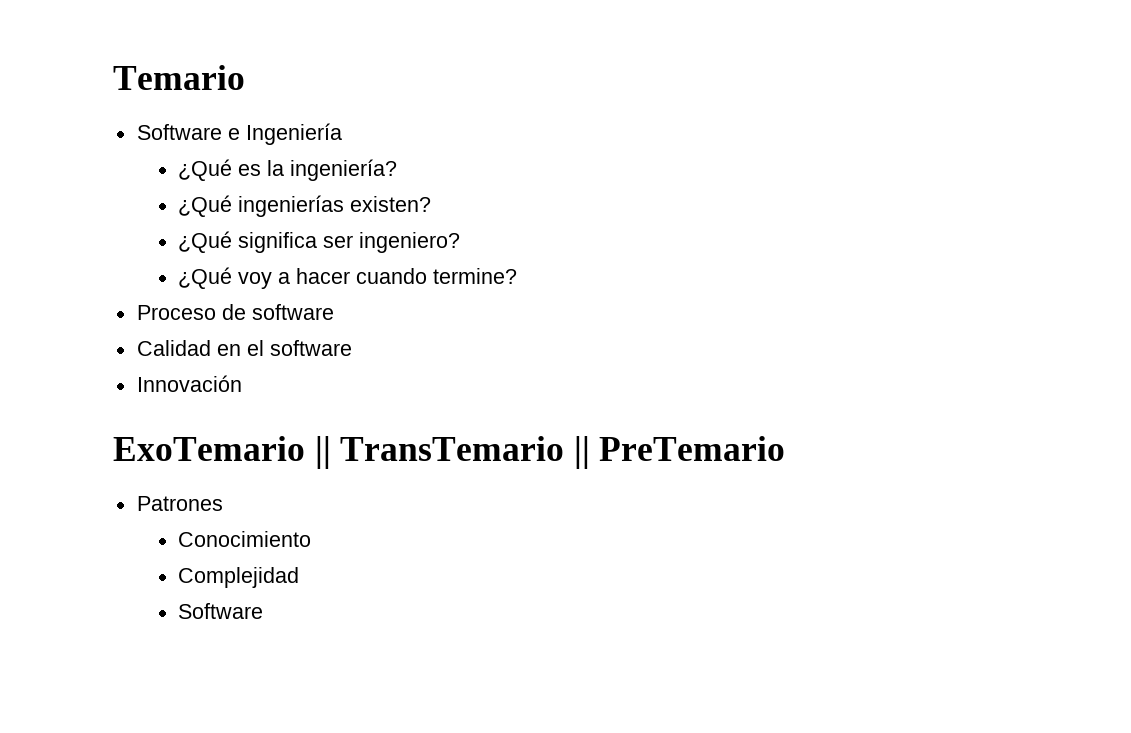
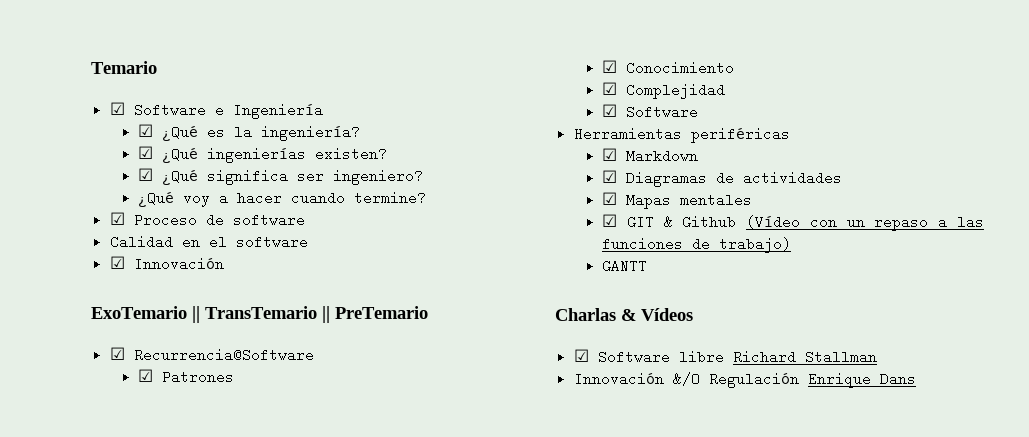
(245, 77) none -> [109,102,125,115] ☑
(342, 134) none -> [137,124,153,137] ☑
(397, 170) none -> [137,146,153,159] ☑
(431, 204) none -> [137,168,153,181] ☑
(517, 276) none -> [109,212,125,225] ☑
(352, 348) none -> [109,256,125,269] ☑
(786, 448) none -> [109,347,314,362] [137,369,153,382] ☑ Recurrencia@Software // ☑
(223, 503) none -> [601,60,617,73] ☑
(311, 539) none -> [601,82,617,95] ☑
[177,603,263,619] Software -> [601,104,698,119] [573,127,790,143] [601,148,698,163] [601,170,842,187] [601,192,752,209] [601,214,984,231] [601,237,791,253] [601,259,647,273] [555,308,693,321] [573,349,877,364] [573,372,916,388] ☑ Software // Herramientas periféricas // ☑ Markdown // ☑ Diagramas de actividades // ☑ Mapas mentales // ☑ GIT & Github (Vídeo con un repaso a las funciones de trabajo) // GANTT // Charlas & Vídeos // ☑ Software libre Richard Stallman // Innovación &/O Regulación Enrique Dans

